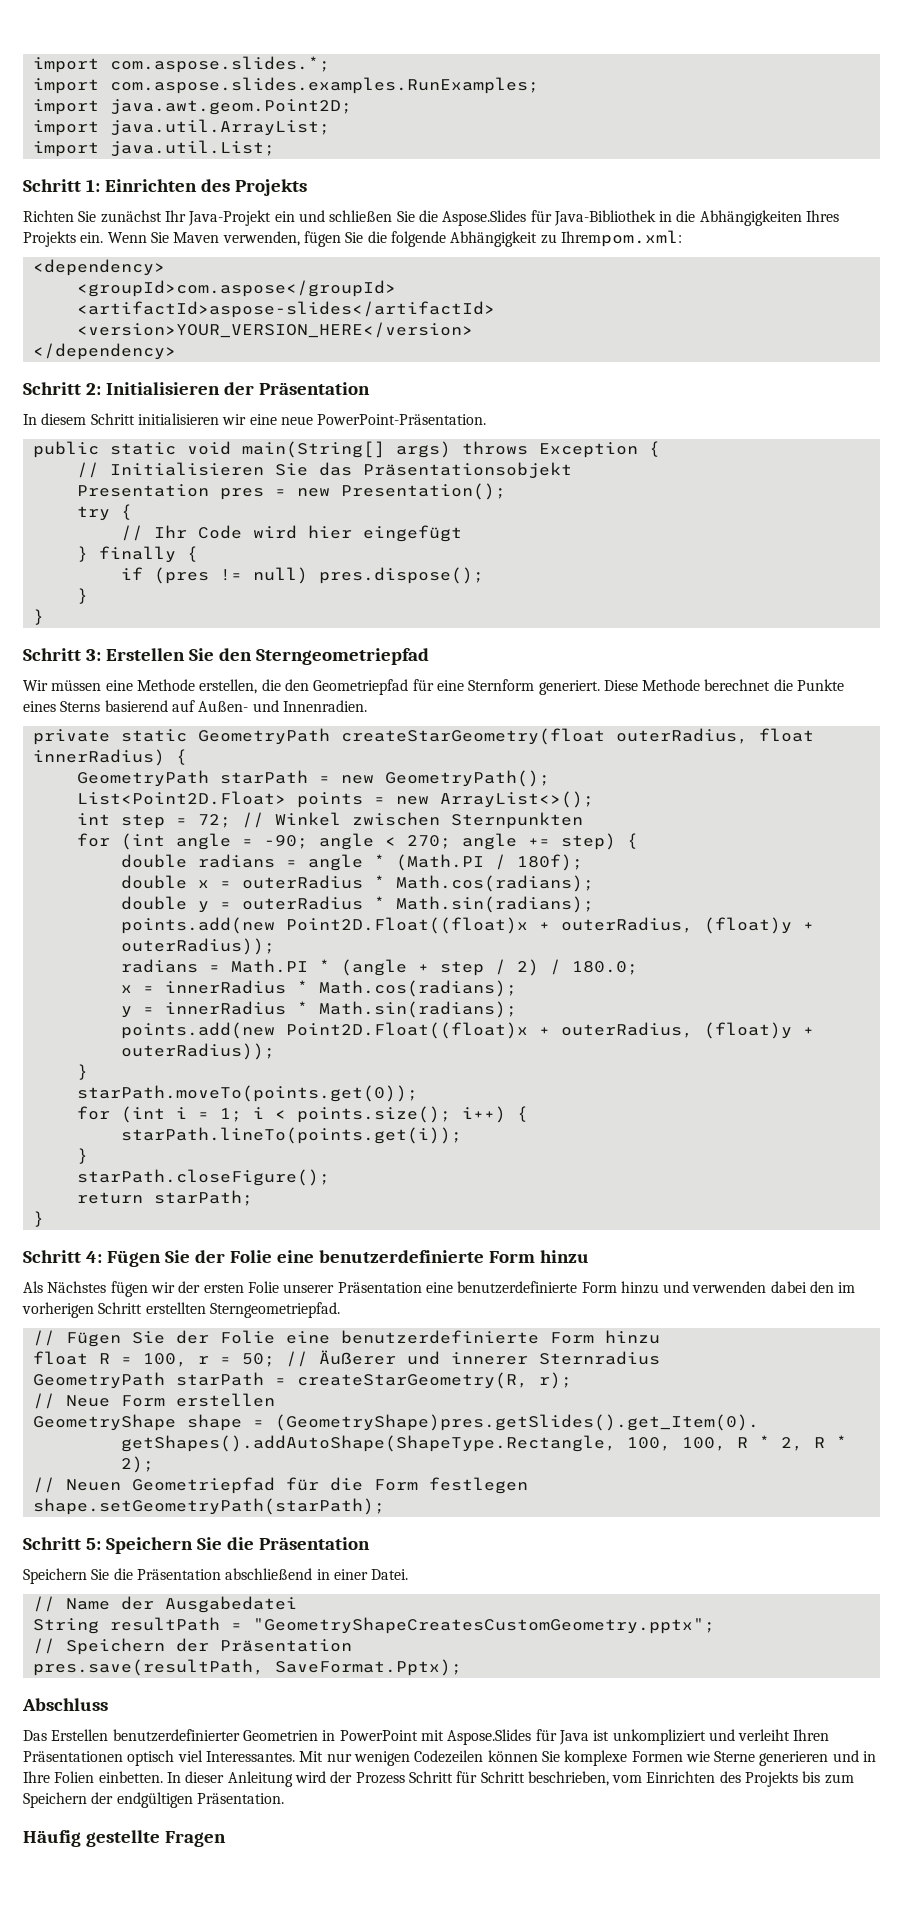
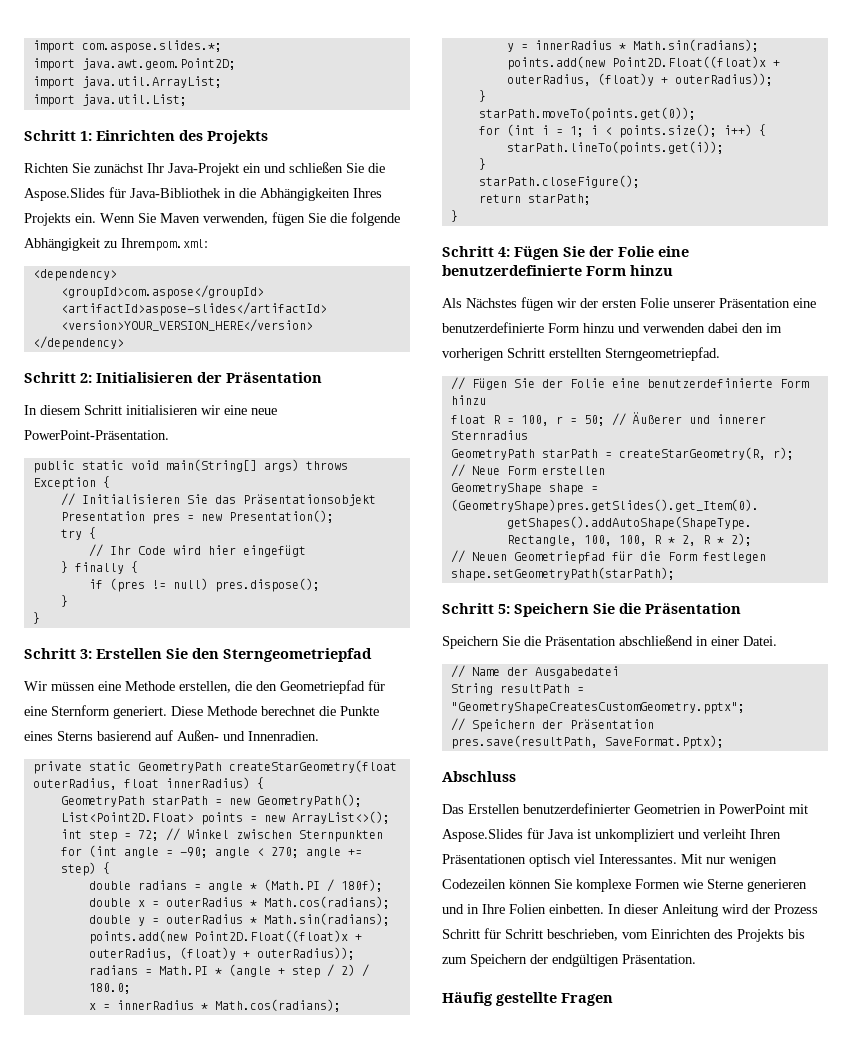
[32,77,539,94] // import com.aspose.slides.examples.RunExamples; -> (222, 46) none

